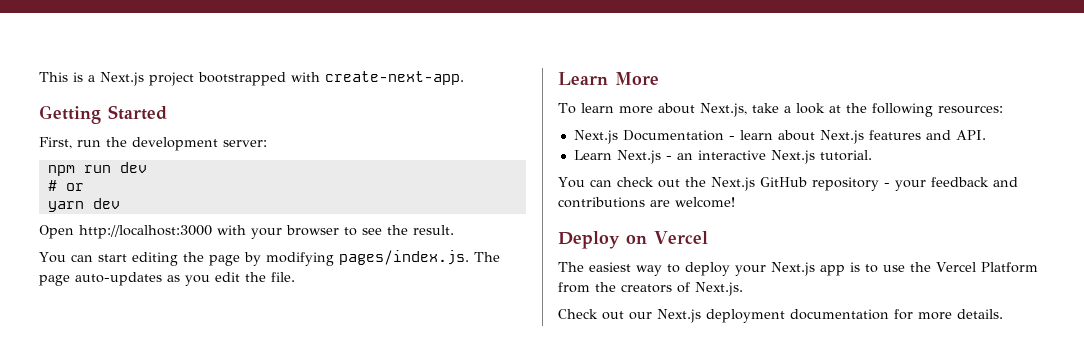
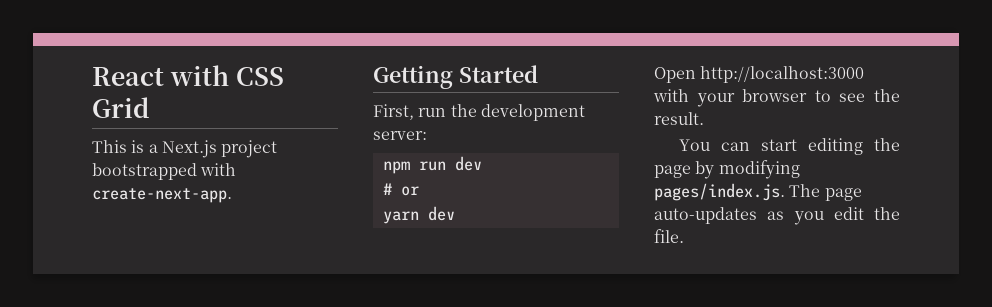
(39, 77) none -> [92,65,284,86] [92,97,149,118] React with CSS Grid //
[558,72,659,85] [558,103,1003,117] [573,130,986,144] [573,150,872,164] [558,177,1018,191] [558,197,735,208] [558,231,708,249] [558,262,1038,276] [558,282,743,296] [558,309,1003,323] // Learn More // To learn more about Next.js, take a look at the following resources: // Next.js Documentation - learn about Next.js features and API. // Learn Next.js - an interactive Next.js tutorial. // You can check out the Next.js GitHub repository - your feedback and contributions are welcome! // Deploy on Vercel // The easiest way to deploy your Next.js app is to use the Vercel Platform from the creators of Next.js. // Check out our Next.js deployment documentation for more details. -> (684, 236) none

